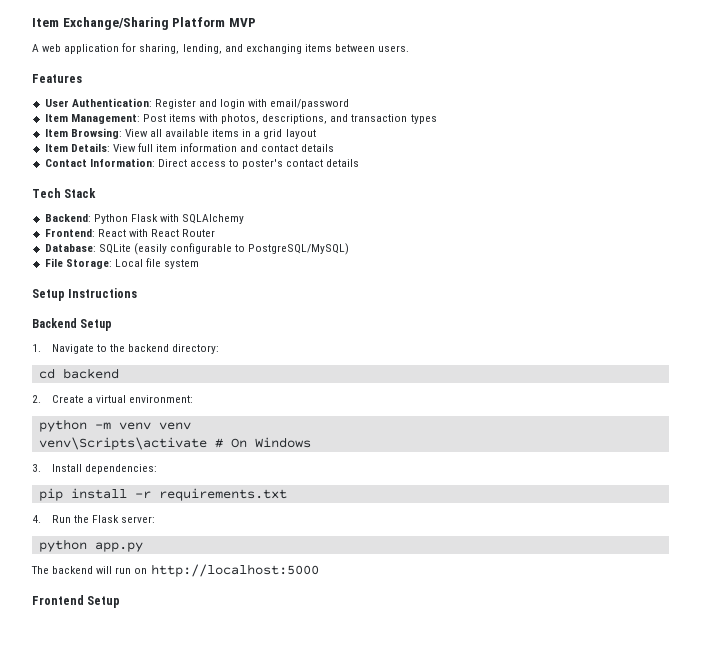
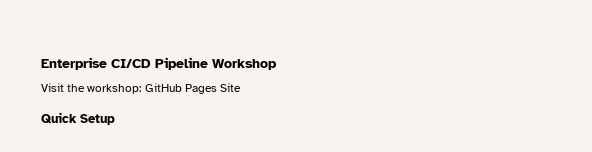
[32,17,256,30] [32,43,410,54] [32,74,82,83] [44,98,350,109] [44,114,437,124] [44,128,316,139] [44,143,335,152] [44,158,360,169] [32,188,97,198] [44,214,245,224] [44,229,216,237] [44,243,350,255] [44,258,200,269] [32,288,138,301] [32,318,113,331] [32,344,220,354] [38,368,119,379] [32,395,194,403] [38,419,191,432] [38,437,311,450] [32,464,158,474] [38,488,287,501] [32,515,156,523] [38,539,143,552] [31,564,319,577] [32,595,84,605] Item Exchange/Sharing Platform MVP // A web application for sharing, lending, and exchanging items between users. // Features // User Authentication: Register and login with email/password // Item Management: Post items with photos, descriptions, and transaction types // Item Browsing: View all available items in a grid layout // Item Details: View full item information and contact details // Contact Information: Direct access to poster's contact details // Tech Stack // Backend: Python Flask with SQLAlchemy // Frontend: React with React Router // Database: SQLite (easily configurable to PostgreSQL/MySQL) // File Storage: Local file system // Setup Instructions // Backend Setup // 1. Navigate to the backend directory: // cd backend // 2. Create a virtual environment: // python -m venv venv // venv\Scripts\activate # On Windows // 3. Install dependencies: // pip install -r requirements.txt // 4. Run the Flask server: // python app.py // The backend will run on http://localhost:5000 // Frontend -> [41,57,277,70] [41,83,242,94] [41,112,77,124] Enterprise CI/CD Pipeline Workshop // Visit the workshop: GitHub Pages Site // Quick

